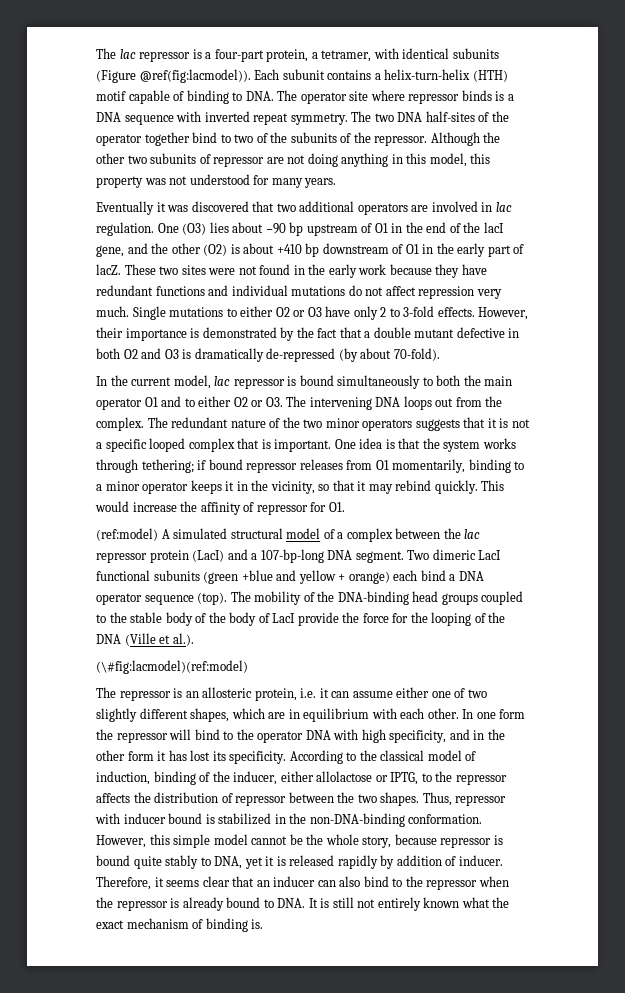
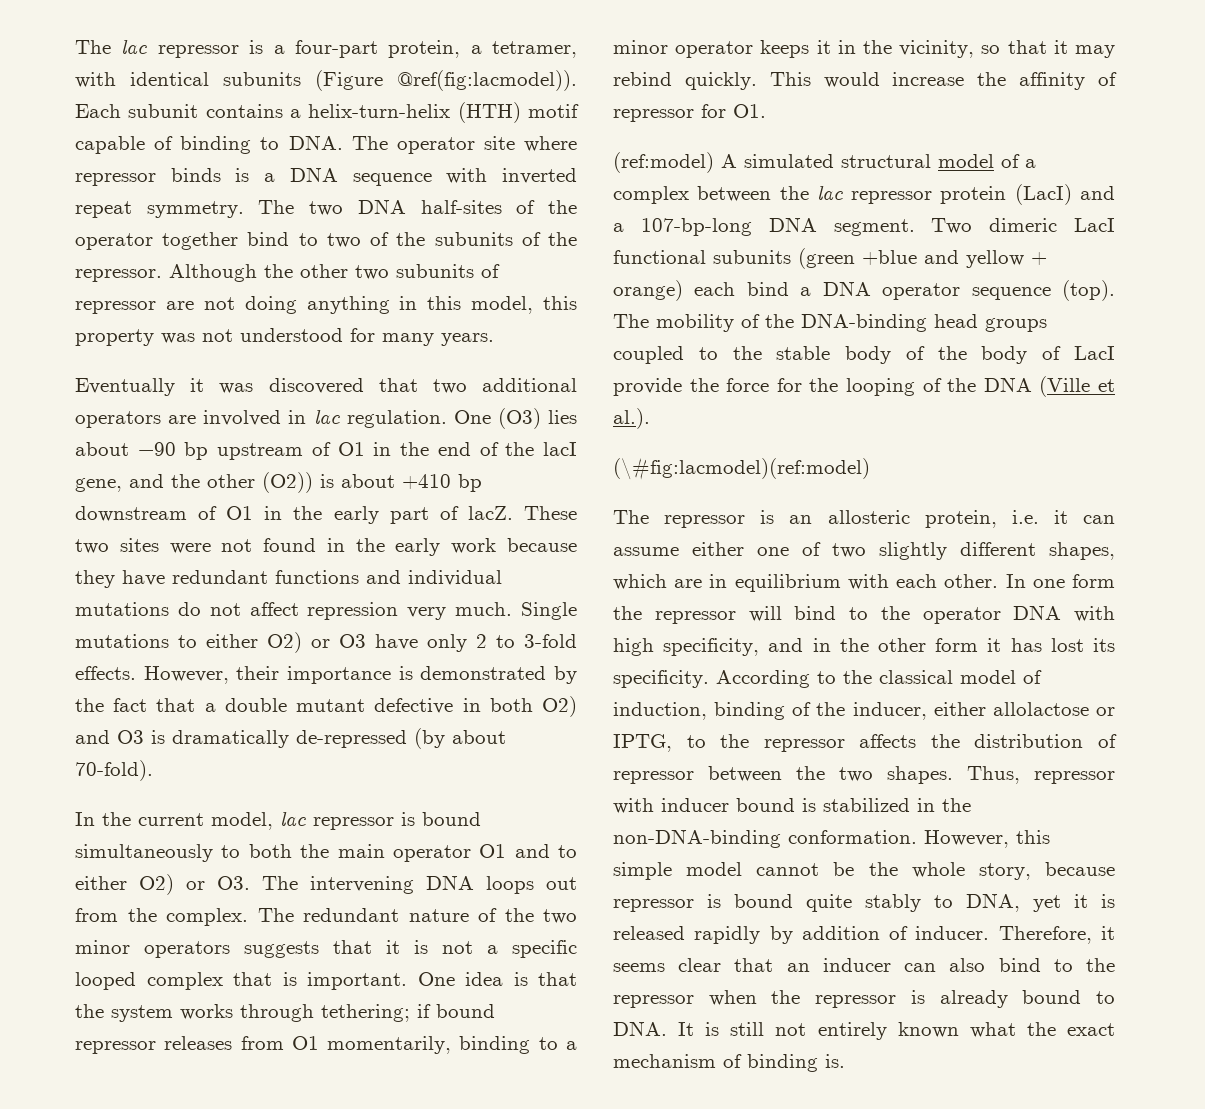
[203,244,228,256] (O2) -> [262,472,313,493] (O2))
[275,307,290,317] O2 -> [267,632,302,653] O2)
[123,349,138,359] O2 -> [542,696,577,717] O2)
[233,397,248,407] O2 -> [139,874,174,895] O2)

